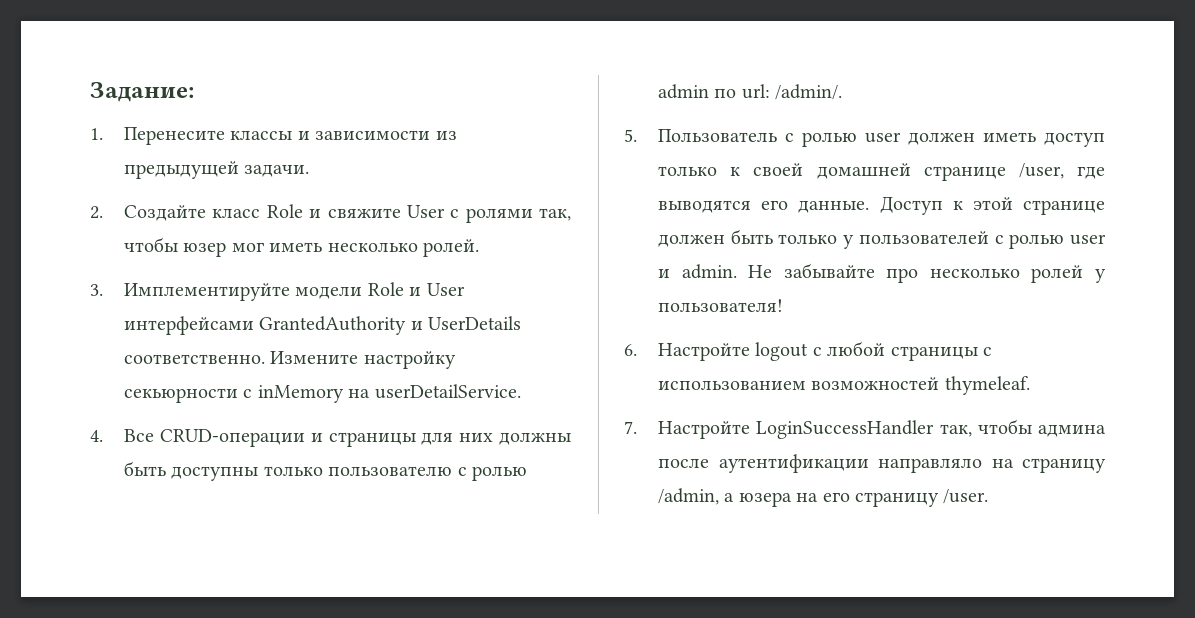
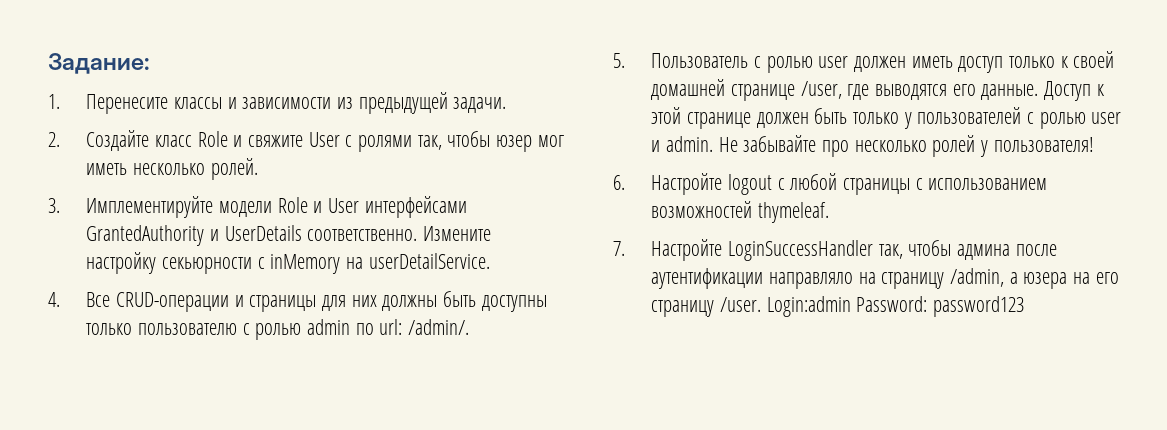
(989, 496) none -> [766,296,1025,317] Login:admin Password: password123

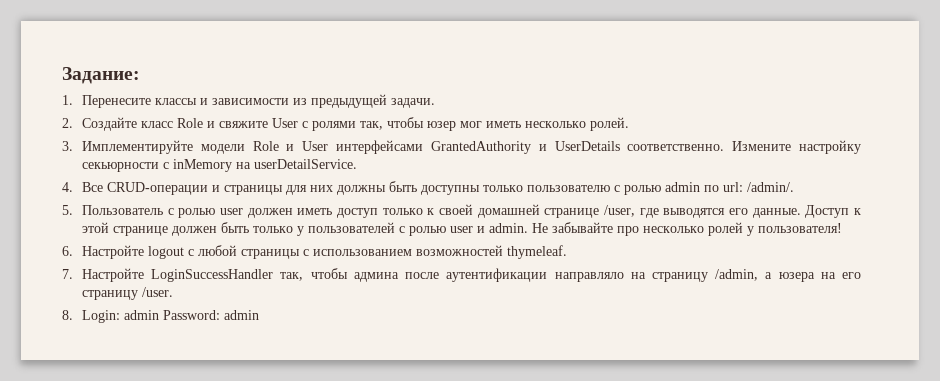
[766,296,1025,317] Login:admin Password: password123 -> [62,310,259,323] // 8. Login: admin Password: admin

